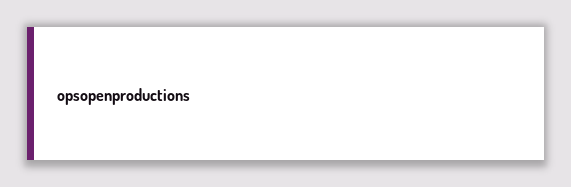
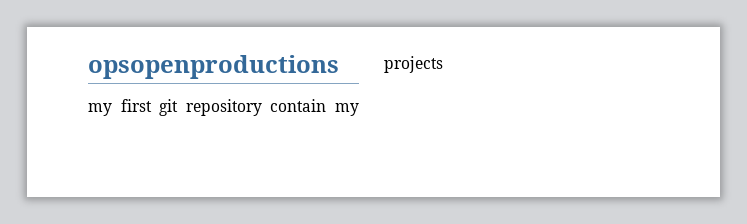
(190, 96) none -> [88,99,359,116] [384,56,443,73] // my first git repository contain my projects

